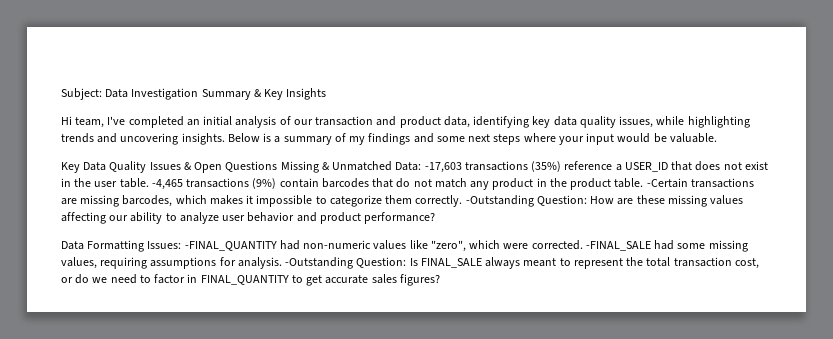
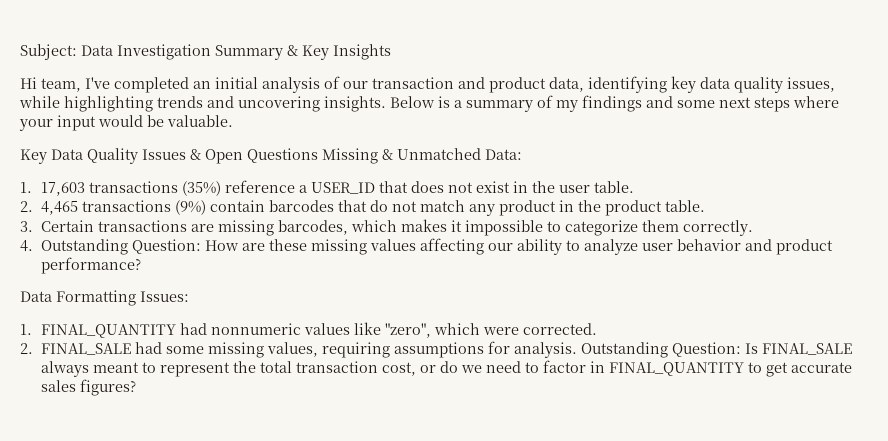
[424,162,462,173] -17,603 -> [20,182,86,196] // 1. 17,603
[151,179,183,190] -4,465 -> [20,201,79,215] // 2. 4,465
[646,178,688,188] -Certain -> [20,220,95,232] // 3. Certain
[465,195,534,207] -Outstanding -> [20,239,129,255] // 4. Outstanding
[184,240,372,251] -FINAL_QUANTITY had non-numeric -> [20,323,302,338] // 1. FINAL_QUANTITY had nonnumeric
[585,241,651,251] -FINAL_SALE -> [20,343,132,355] // 2. FINAL_SALE
[285,257,354,269] -Outstanding -> [581,342,669,358] Outstanding

